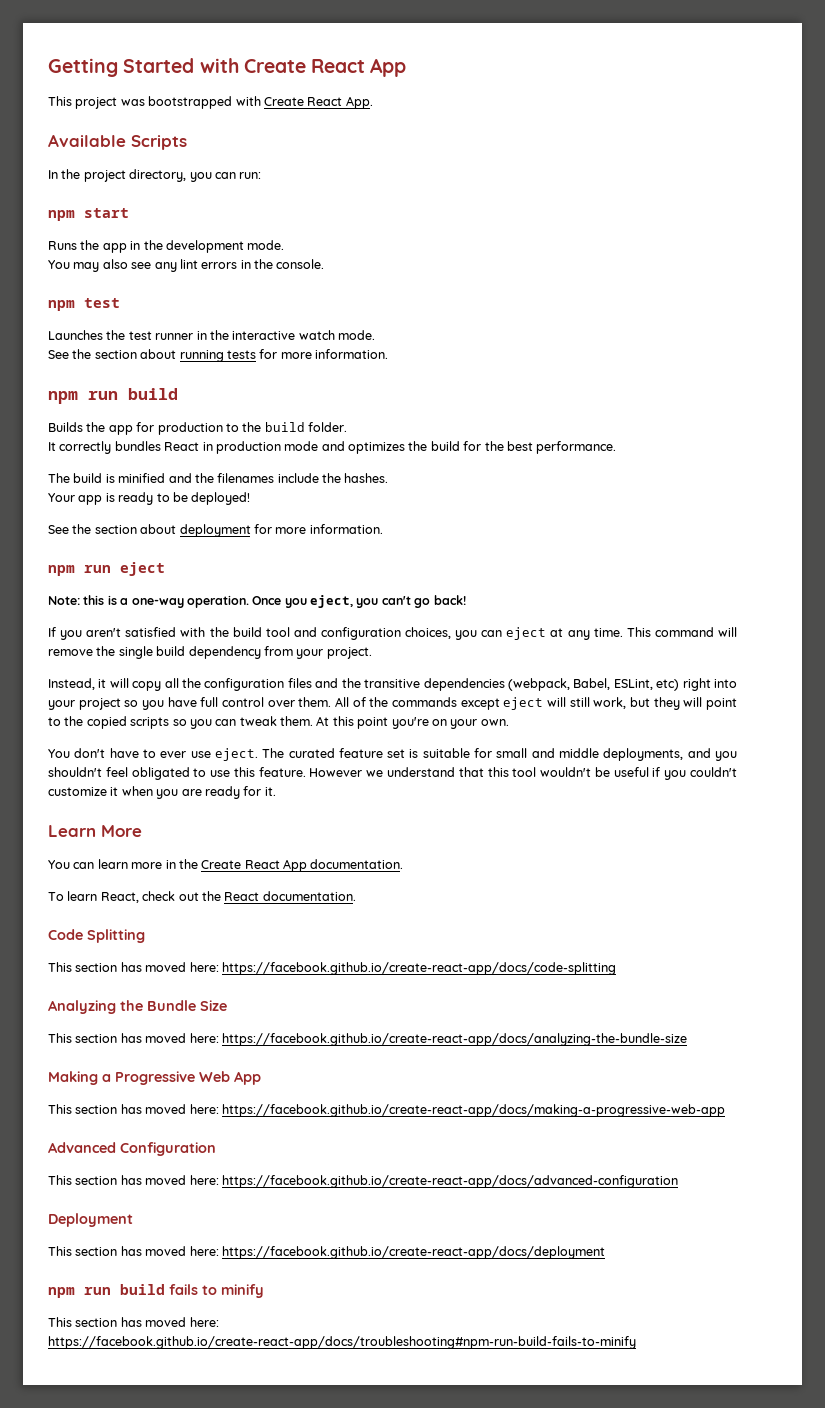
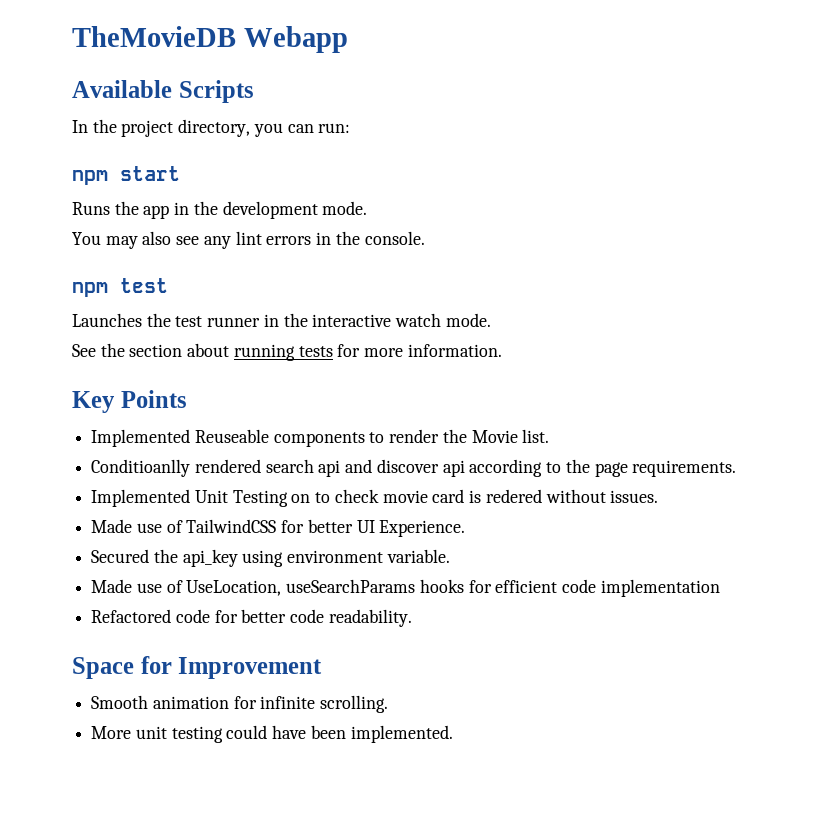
[48,58,407,77] [48,96,373,109] Getting Started with Create React App // This project was bootstrapped with Create React App. -> [72,26,348,53] TheMovieDB Webapp
[48,388,178,404] [48,422,347,435] [48,441,617,454] [48,473,389,483] [48,492,251,505] [48,524,383,537] [48,562,165,576] [48,595,466,608] [48,627,737,640] [48,646,372,659] [48,678,737,691] [48,697,737,710] [48,716,509,729] [48,748,737,761] [48,767,738,780] [48,786,276,799] [48,825,142,837] [48,859,404,872] [48,891,356,903] [48,929,145,943] [48,962,616,975] [48,1000,227,1014] [48,1033,687,1046] [48,1071,261,1085] [48,1104,725,1117] [48,1142,216,1156] [48,1175,678,1188] [48,1213,133,1227] [48,1246,605,1259] [48,1284,264,1298] [48,1317,219,1327] [48,1336,636,1349] npm run build // Builds the app for production to the build folder. // It correctly bundles React in production mode and optimizes the build for the best performance. // The build is minified and the filenames include the hashes. // Your app is ready to be deployed! // See the section about deployment for more information. // npm run eject // Note: this is a one-way operation. Once you eject, you can't go back! // If you aren't satisfied with the build tool and configuration choices, you can eject at any time. This command will remove the single build dependency from your project. // Instead, it will copy all the configuration files and the transitive dependencies (webpack, Babel, ESLint, etc) right into your project so you have full control over them. All of the commands except eject will still work, but they will point to the copied scripts so you can tweak them. At this point you're on your own. // You don't have to ever use eject. The curated feature set is suitable for small and middle deployments, and you shouldn't feel obligated to use this feature. However we understand that this tool wouldn't be useful if you couldn't customize it when you are ready for it. // Learn More // You can learn more in the Create React App documentation. // To learn React, check out the React documentation. // Code Splitting // This section has moved here: https://facebook.github.io/create-react-app/docs/code-splitting // Analyzing the Bundle Size // This section has moved here: https://facebook.github.io/create-react-app/docs/analyzing-the-bundle-size // Making a Progressive Web App // This section has moved here: https://facebook.github.io/create-react-app/docs/making-a-progressive-web-app // Advanced Configuration // This section has moved here: https://facebook.github.io/create-react-app/docs/advanced-configuration // Deployment // This section has moved here: https://facebook.github.io/create-react-app/docs/deployment // npm run build fails to minify // This section has moved here: https://facebook.github.io/create-react-app/docs/troubleshooting#npm-run-build-fails-to-minify -> [72,390,187,413] [91,429,550,447] [91,459,737,477] [91,489,659,507] [91,519,466,537] [91,549,450,567] [91,579,720,597] [91,609,412,627] [72,656,323,679] [91,695,389,713] [91,725,453,743] Key Points // Implemented Reuseable components to render the Movie list. // Conditioanlly rendered search api and discover api according to the page requirements. // Implemented Unit Testing on to check movie card is redered without issues. // Made use of TailwindCSS for better UI Experience. // Secured the api_key using environment variable. // Made use of UseLocation, useSearchParams hooks for efficient code implementation // Refactored code for better code readability. // Space for Improvement // Smooth animation for infinite scrolling. // More unit testing could have been implemented.

